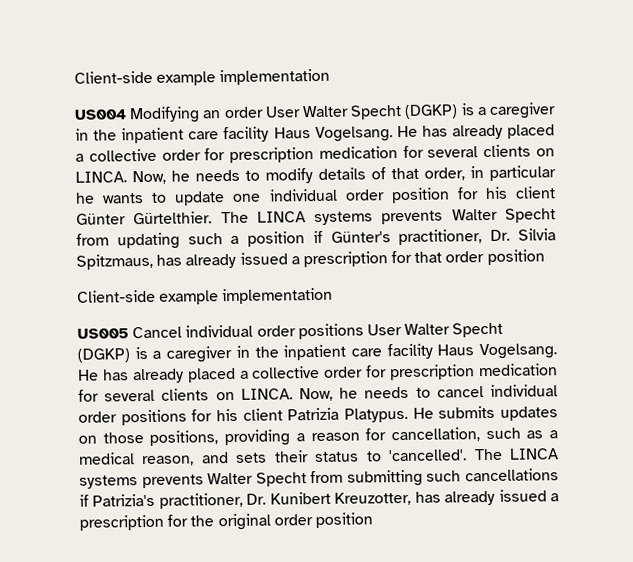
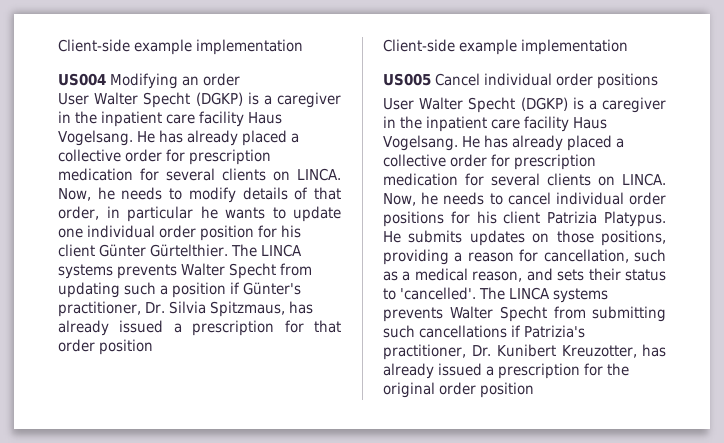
(264, 112) none -> (241, 79) //
(364, 331) none -> (659, 81) //

